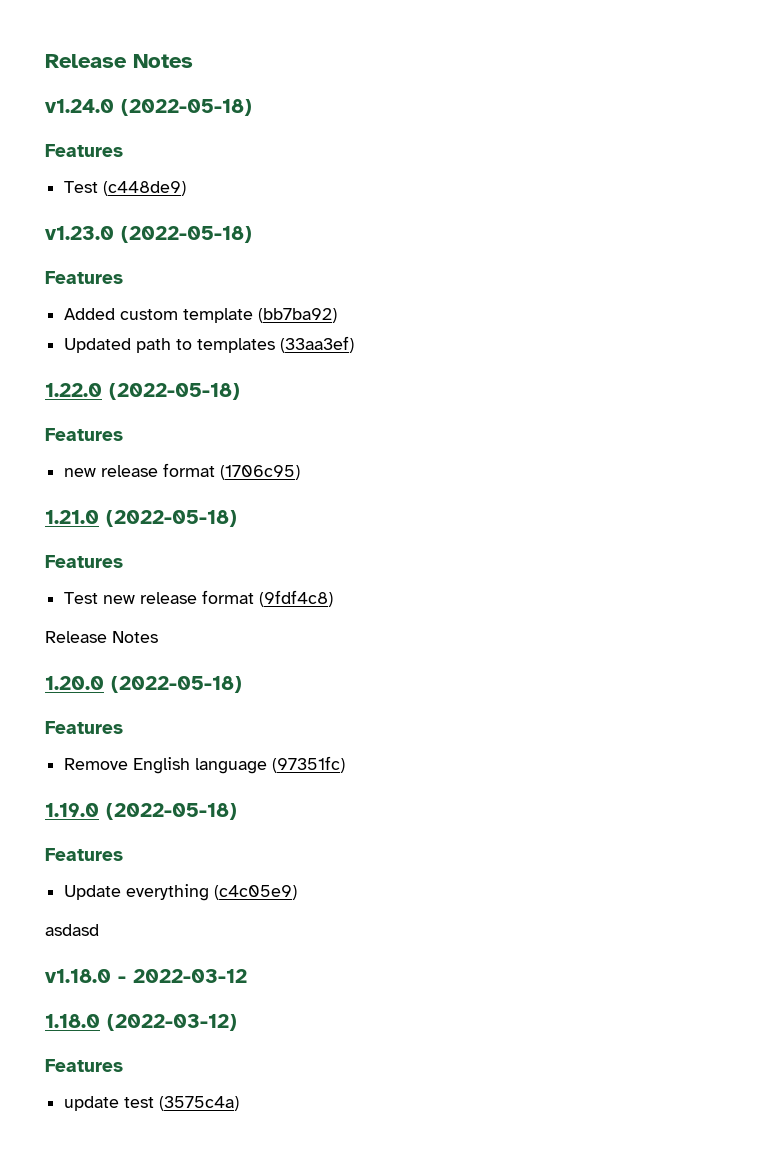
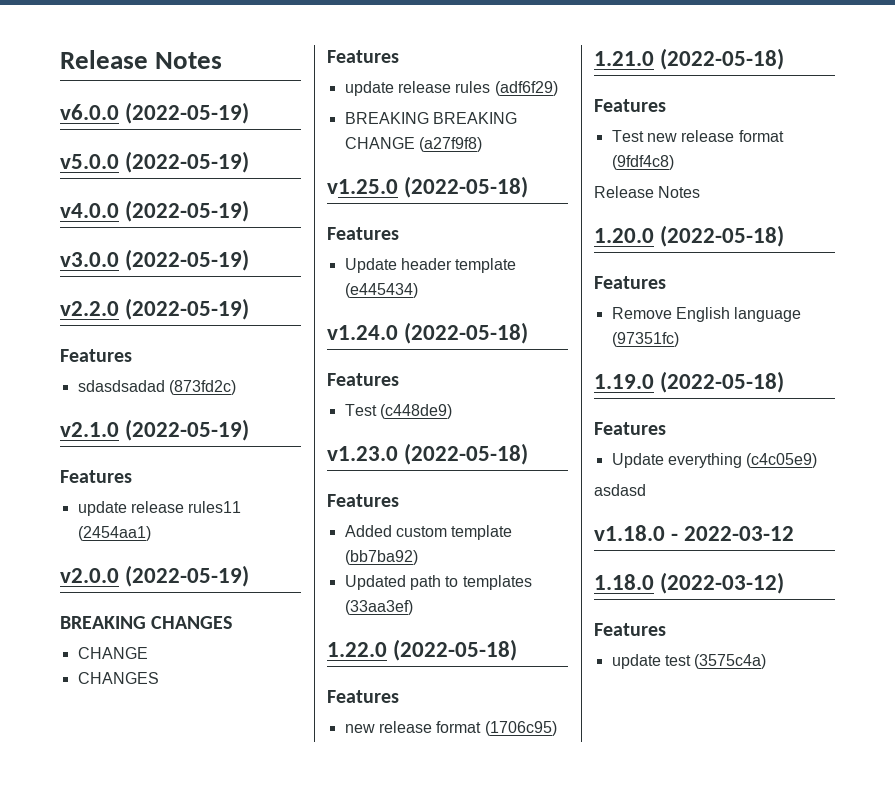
[45,54,193,68] Release Notes -> [60,50,223,69] [60,102,250,124] [60,151,250,173] [60,200,250,222] [60,249,250,271] [60,298,250,320] [60,349,132,362] [77,380,236,395] [60,419,250,441] [60,470,132,483] [77,501,242,516] [77,526,151,541] [60,565,250,587] [60,616,233,629] [77,647,148,659] [77,672,159,684] [327,50,399,63] [344,81,558,96] [344,112,517,124] [344,137,482,152] [327,176,529,198] [327,227,399,240] [344,258,517,273] [344,283,418,298] Release Notes // v6.0.0 (2022-05-19) // v5.0.0 (2022-05-19) // v4.0.0 (2022-05-19) // v3.0.0 (2022-05-19) // v2.2.0 (2022-05-19) // Features // sdasdsadad (873fd2c) // v2.1.0 (2022-05-19) // Features // update release rules11 (2454aa1) // v2.0.0 (2022-05-19) // BREAKING CHANGES // CHANGE // CHANGES // Features // update release rules (adf6f29) // BREAKING BREAKING CHANGE (a27f9f8) // v1.25.0 (2022-05-18) // Features // Update header template (e445434)

